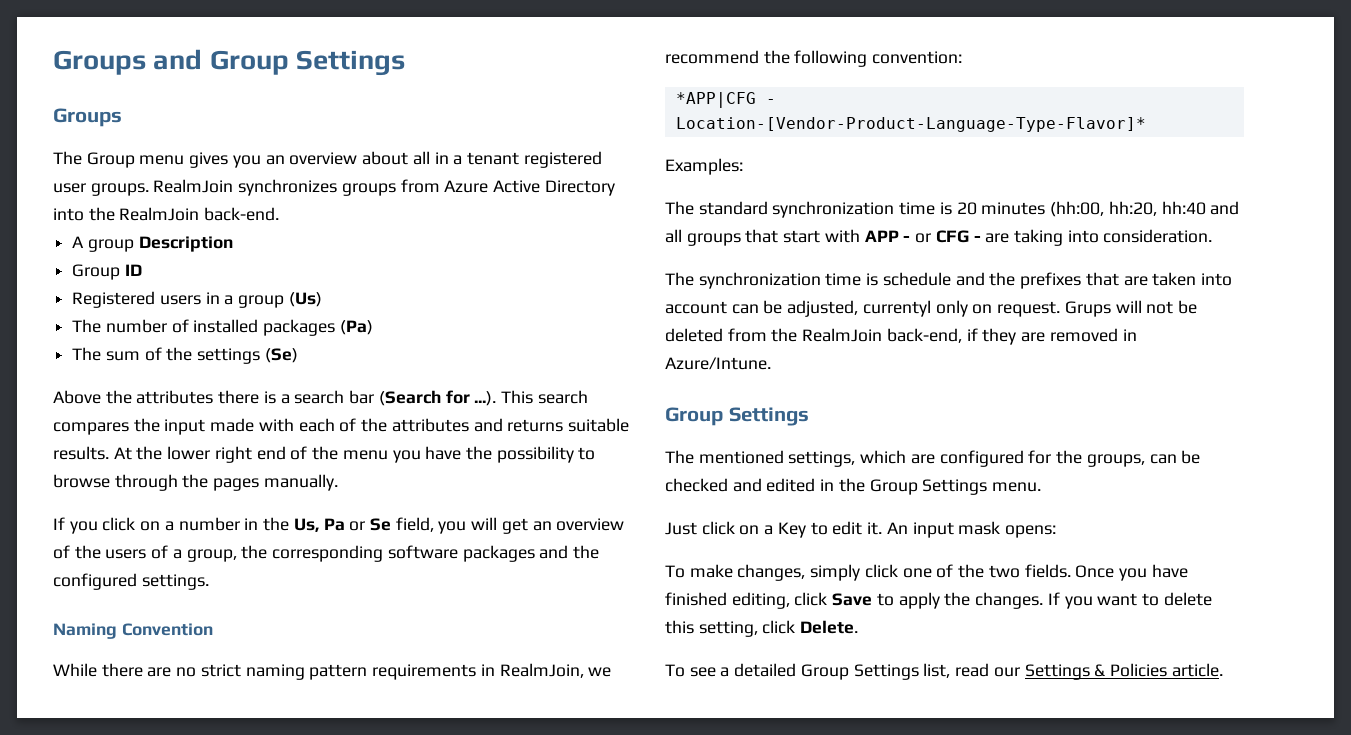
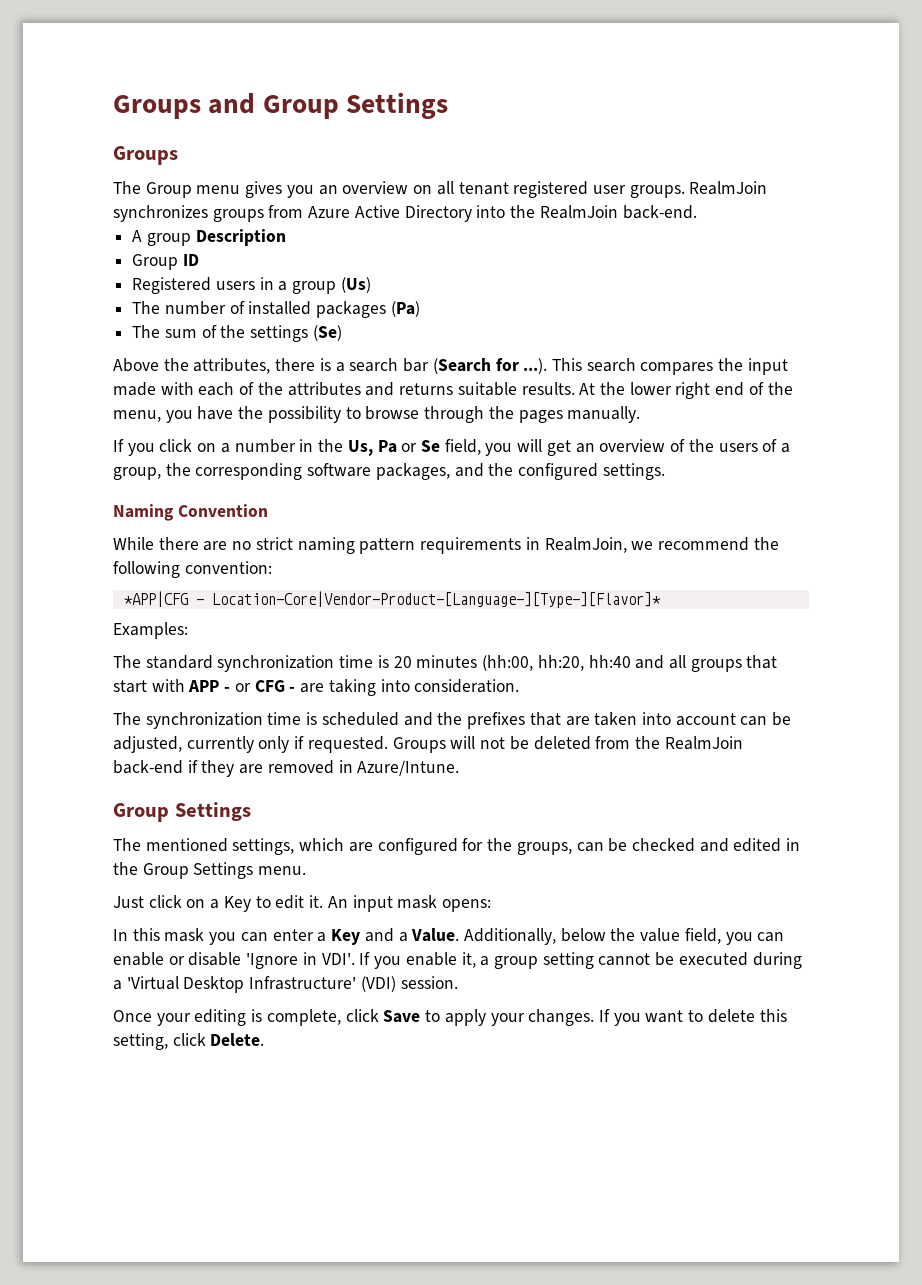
[362,151,463,165] about all in a -> [413,181,454,195] on all
[136,390,214,404] attributes -> [193,358,271,374] attributes,
[342,450,388,460] menu -> [113,410,161,422] menu,
[462,545,535,562] packages -> [375,463,450,480] packages,
[675,117,1146,132] Location-[Vendor-Product-Language-Type-Flavor]* -> [211,591,661,608] Location-Core|Vendor-Product-[Language-][Type-][Flavor]*
[882,272,951,286] schedule -> [321,712,399,726] scheduled
[862,300,1111,317] currentyl only on request. Grups -> [186,736,446,753] currently only if requested. Groups
[886,328,962,343] back-end, -> [113,760,183,774] back-end
[665,564,1188,581] [665,592,790,609] To make changes, simply click one of the two fields. Once you have finished editing, -> [113,928,785,945] [113,952,802,969] [113,976,458,993] [113,1009,341,1026] In this mask you can enter a Key and a Value. Additionally, below the value field, you can enable or disable 'Ignore in VDI'. If you enable it, a group setting cannot be executed during a 'Virtual Desktop Infrastructure' (VDI) session. // Once your editing is complete,
[944,592,971,606] the -> [490,1013,525,1026] your
[665,663,1223,680] // To see a detailed Group Settings list, read our Settings & Policies article. -> (265, 1039) none

